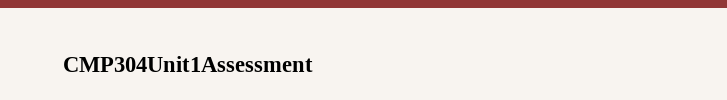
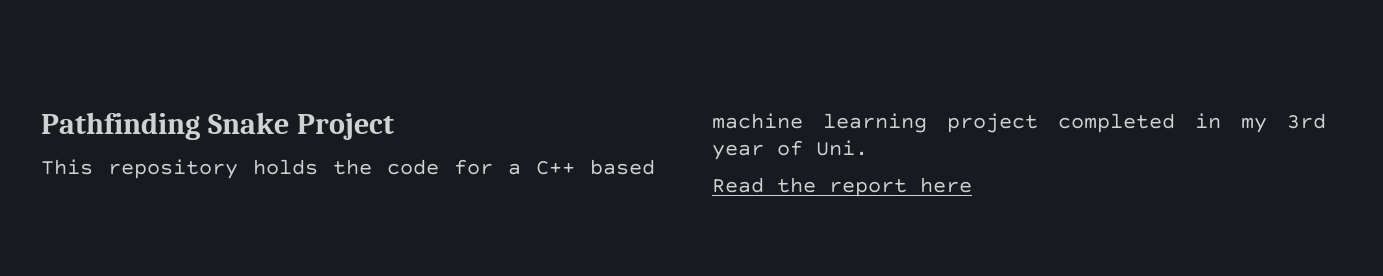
[63,56,313,72] CMP304Unit1Assessment -> [41,112,395,140] [41,159,655,179] [712,113,1326,133] [712,140,868,160] [712,177,972,197] Pathfinding Snake Project // This repository holds the code for a C++ based machine learning project completed in my 3rd year of Uni. // Read the report here

